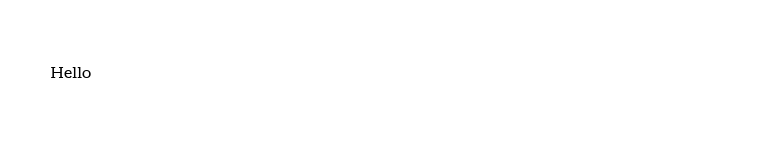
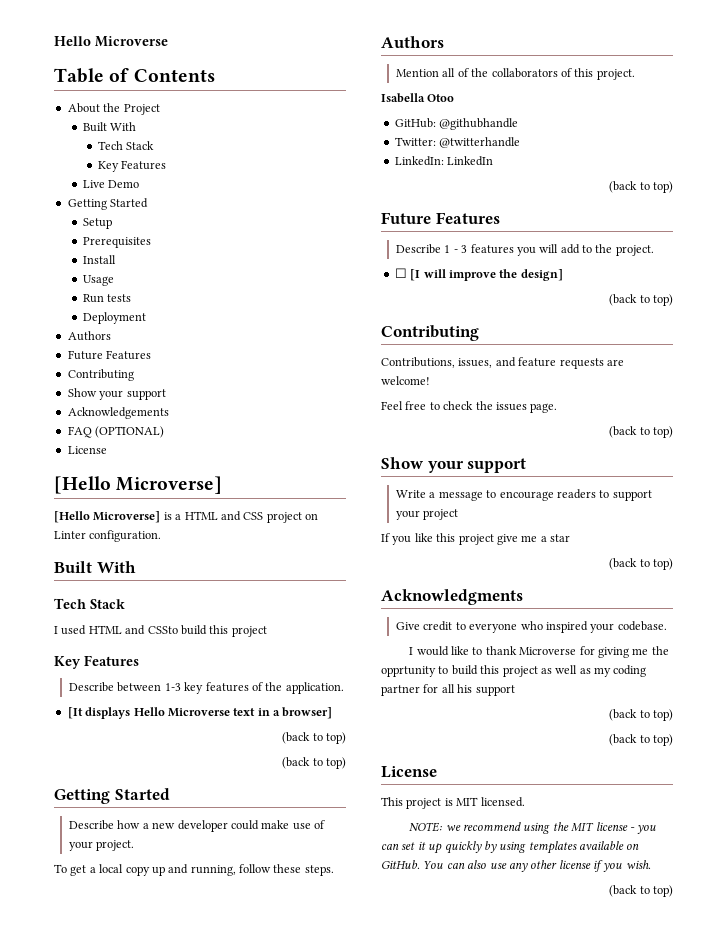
[50,67,91,78] Hello -> [54,36,168,47] [54,68,215,83] [67,103,160,115] [82,122,137,132] [97,141,155,150] [97,160,167,172] [82,180,140,188] [67,198,149,210] [82,218,112,229] [82,237,151,248] [82,255,116,264] [82,275,114,286] [82,294,132,303] [82,312,146,324] [67,331,111,341] [67,350,152,360] [67,369,134,381] [67,388,166,400] [67,407,169,419] [67,426,165,438] [67,446,107,454] [54,476,223,494] [54,511,318,523] [54,530,162,542] [54,561,136,573] [54,598,125,609] [54,625,267,637] [54,655,139,669] [69,682,344,694] [67,707,333,719] [282,732,346,744] [282,757,346,769] [54,788,170,804] [69,820,326,832] [69,840,135,851] [54,864,334,876] [381,36,444,48] [396,68,635,80] [381,93,455,103] [394,118,519,130] [394,137,521,148] [394,156,494,166] [609,181,673,193] [381,212,500,224] [396,244,654,256] [394,268,563,281] [609,294,673,306] [381,325,479,341] [381,357,624,369] [381,376,430,385] [381,401,558,413] [609,426,673,438] [381,457,527,473] [396,489,652,501] [396,509,459,520] [381,533,570,545] [609,558,673,570] [381,589,523,605] [396,621,667,633] [409,646,669,658] [381,665,647,677] [381,684,515,696] [609,709,673,721] [609,734,673,746] [381,766,437,778] [381,797,525,809] [409,822,657,834] [381,841,640,854] [381,860,651,872] [609,885,673,897] Hello Microverse // Table of Contents // About the Project // Built With // Tech Stack // Key Features // Live Demo // Getting Started // Setup // Prerequisites // Install // Usage // Run tests // Deployment // Authors // Future Features // Contributing // Show your support // Acknowledgements // FAQ (OPTIONAL) // License // [Hello Microverse] // [Hello Microverse] is a HTML and CSS project on Linter configuration. // Built With // Tech Stack // I used HTML and CSSto build this project // Key Features // Describe between 1-3 key features of the application. // [It displays Hello Microverse text in a browser] // (back to top) // (back to top) // Getting Started // Describe how a new developer could make use of your project. // To get a local copy up and running, follow these steps. // Authors // Mention all of the collaborators of this project. // Isabella Otoo // GitHub: @githubhandle // Twitter: @twitterhandle // LinkedIn: LinkedIn // (back to top) // Future Features // Describe 1 - 3 features you will add to the project. // ☐ [I will improve the design] // (back to top) // Contributing // Contributions, issues, and feature requests are welcome! // Feel free to check the issues page. // (back to top) // Show your support // Write a message to encourage readers to support your project // If you like this project give me a star // (back to top) // Acknowledgments // Give credit to everyone who inspired your codebase. // I would like to thank Microverse for giving me the opprtunity to build this project as well as my coding partner for all his support // (back to top) // (back to top) // License // This project is MIT licensed. // NOTE: we recommend using the MIT license - you can set it up quickly by using templates available on GitHub. You can also use any other license if you wish. // (back to top)

